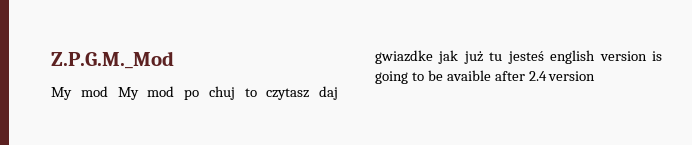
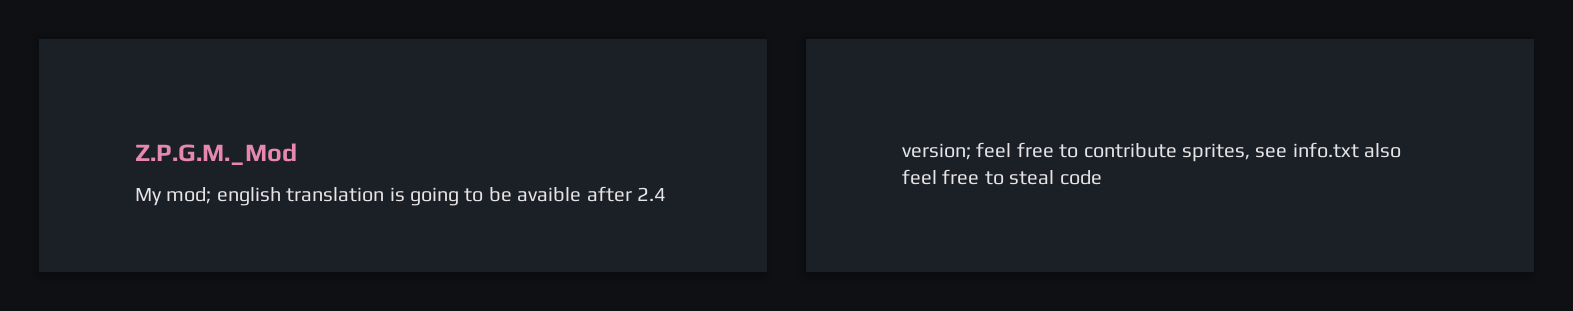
[80,86,338,100] [375,50,647,64] mod My mod po chuj to czytasz daj gwiazdke jak już tu jesteś english version -> [166,187,385,206] mod; english translation
[548,71,596,81] version -> [902,142,1402,162] [902,169,1102,185] version; feel free to contribute sprites, see info.txt also feel free to steal code

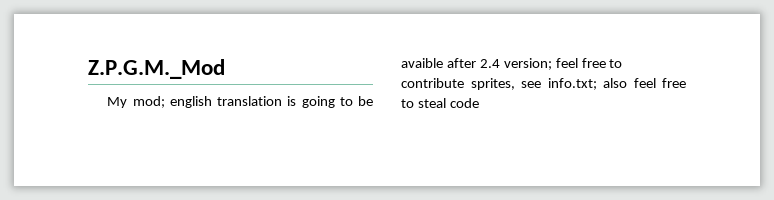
[1292,142,1359,158] info.txt -> [547,78,597,90] info.txt;

